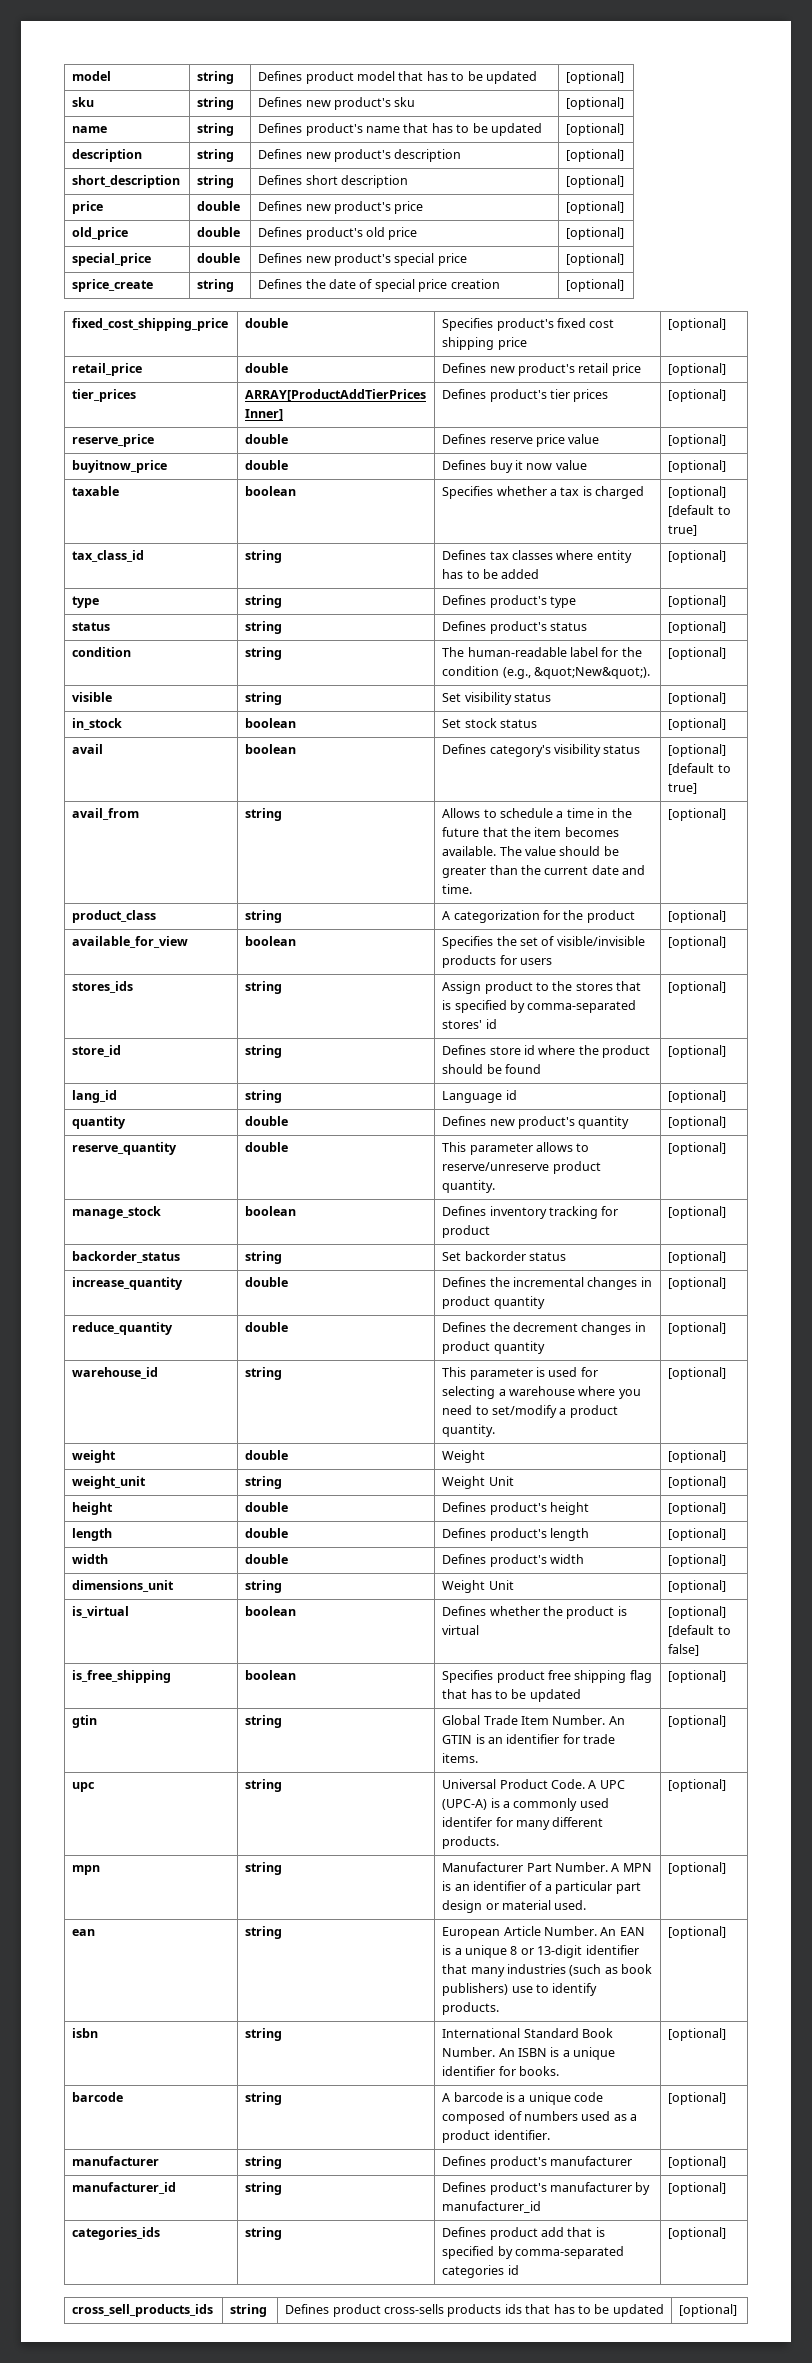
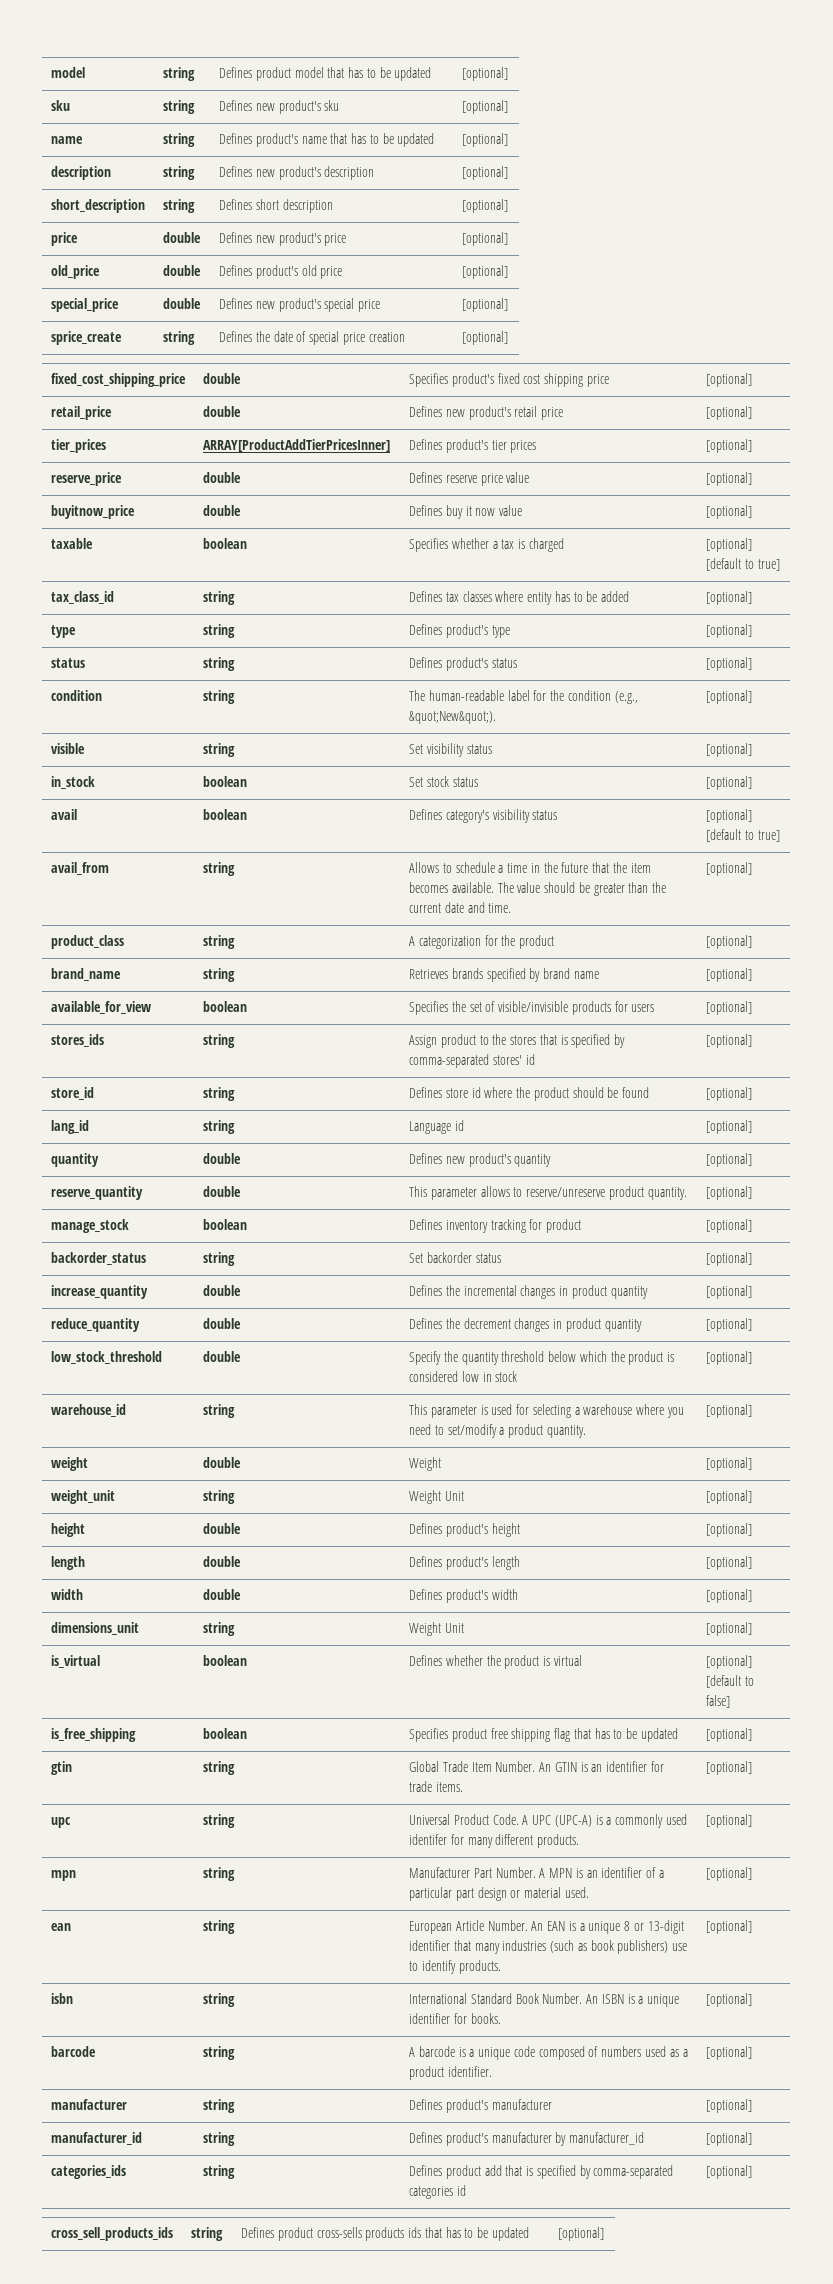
(727, 916) none -> [50,968,121,981] [202,968,235,982] [408,968,599,982] [705,968,752,982] // brand_name | string | Retrieves brands specified by brand name | [optional]
(727, 1328) none -> [50,1351,162,1364] [202,1351,241,1362] [408,1351,675,1365] [408,1371,518,1382] [705,1351,752,1365] // low_stock_threshold | double | Specify the quantity threshold below which the product is considered low in stock | [optional]

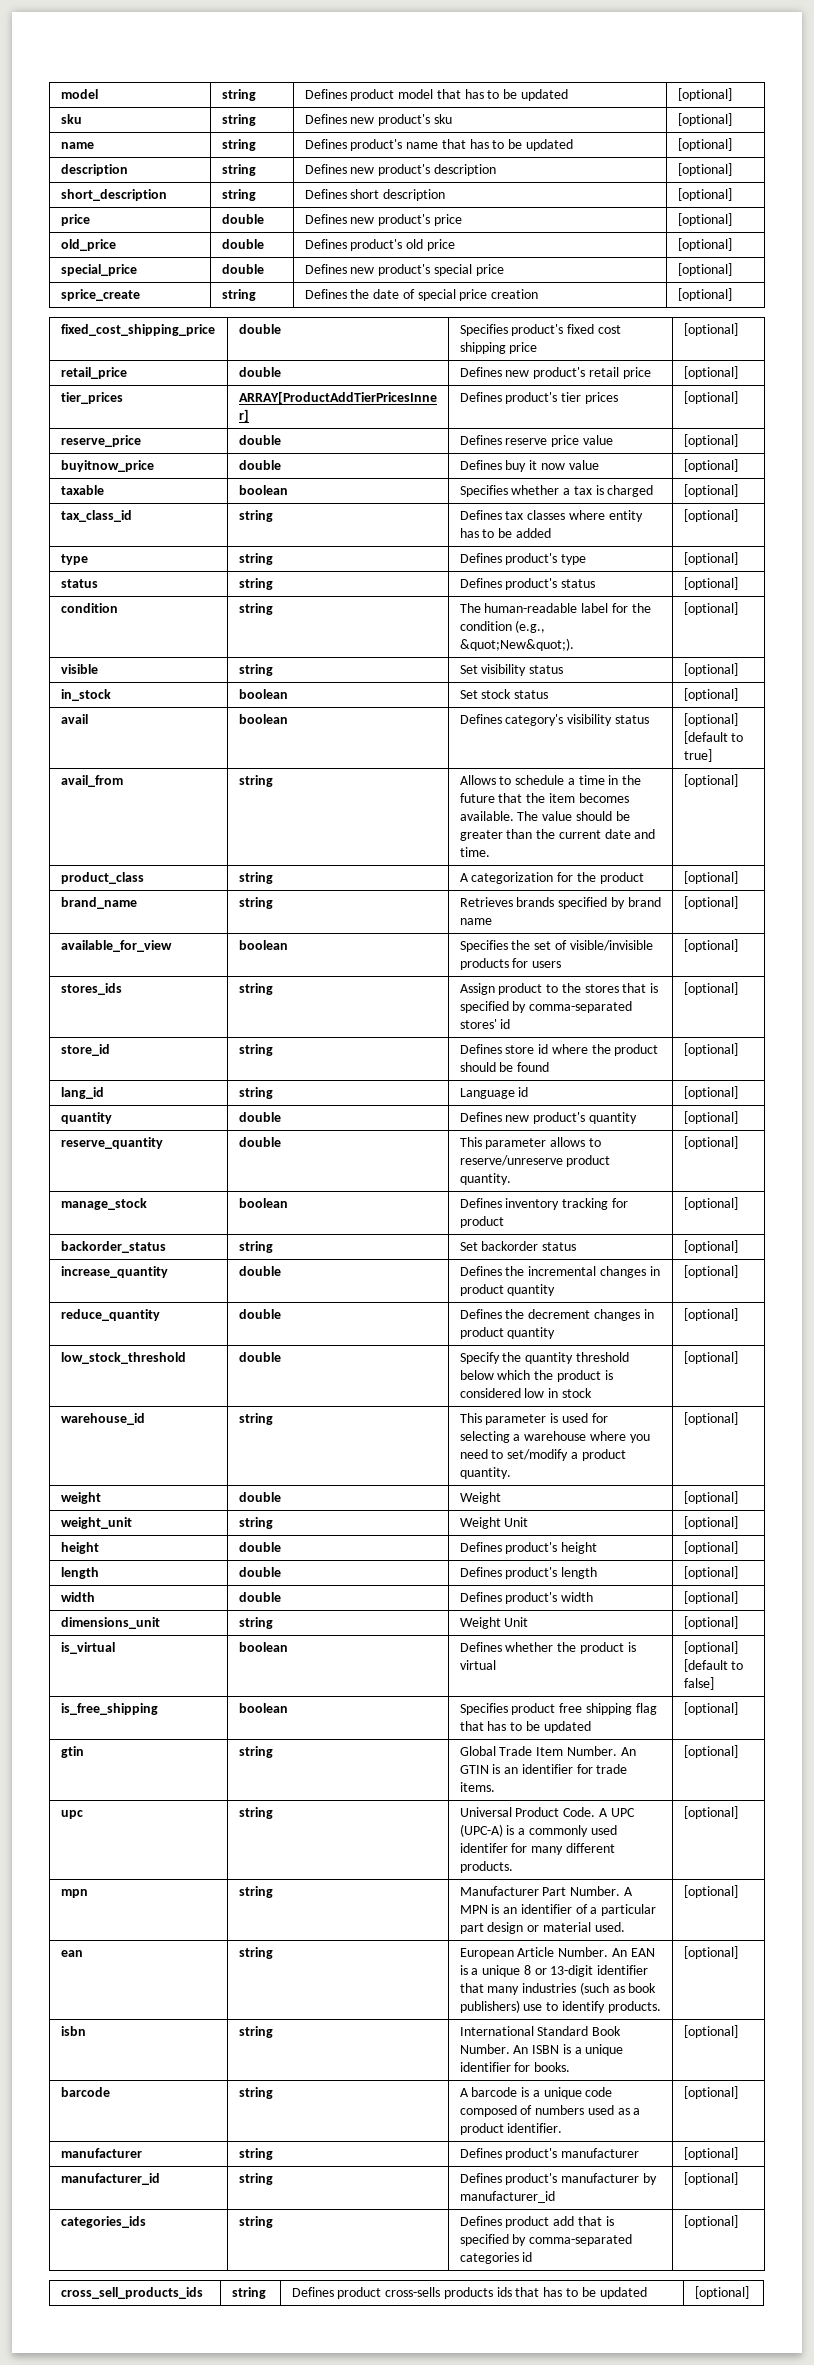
[705,558,780,571] [default to true] -> (738, 490) none

